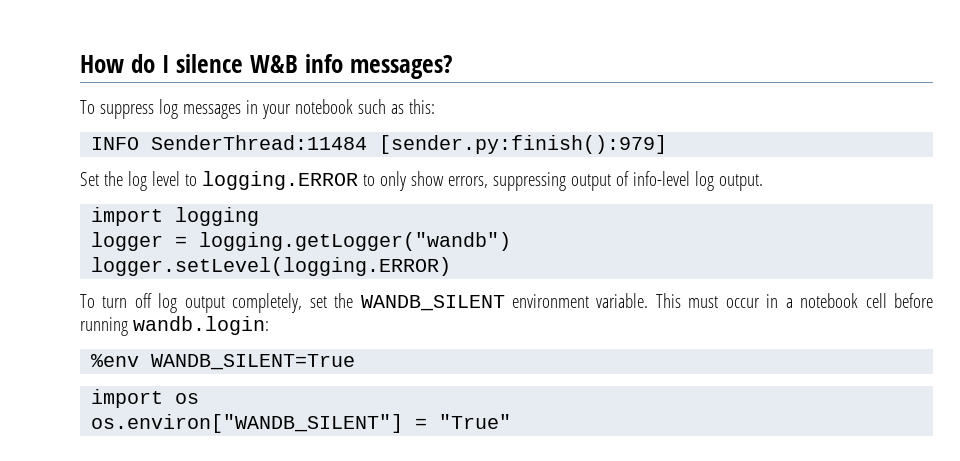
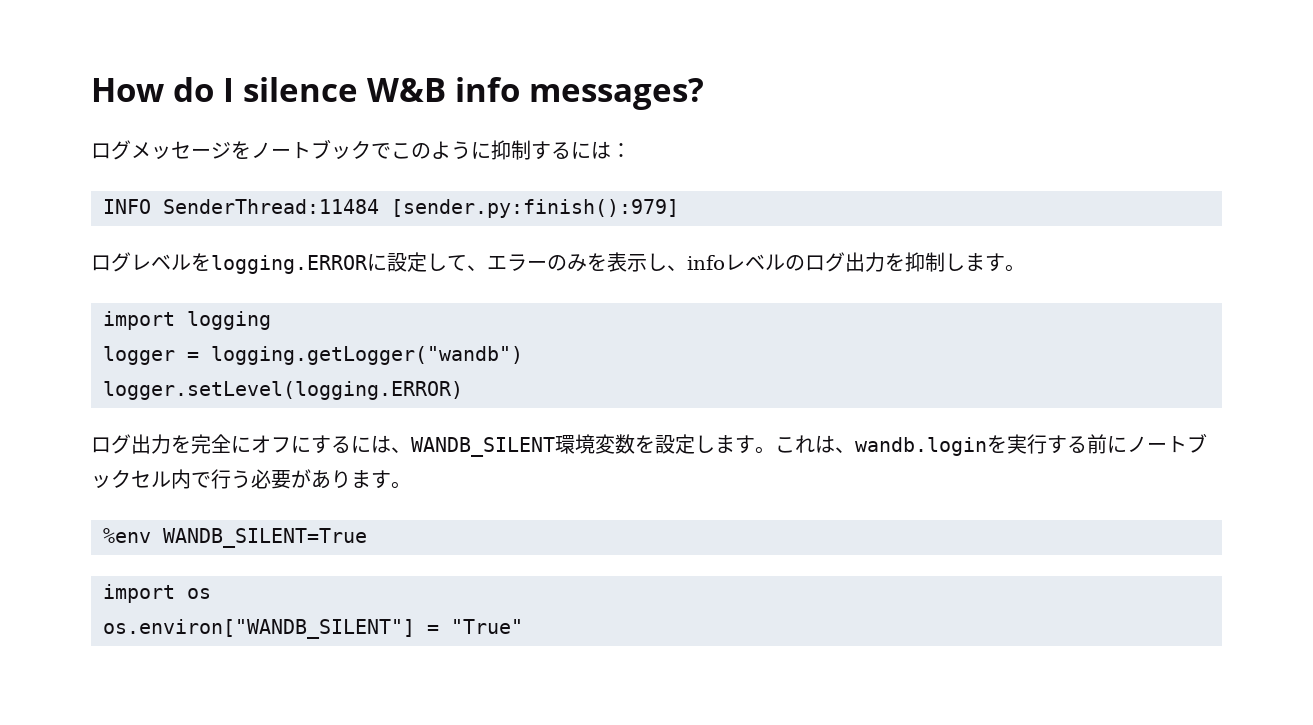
[80,99,435,119] [91,135,668,154] [80,171,763,191] To suppress log messages in your notebook such as this: // INFO SenderThread:11484 [sender.py:finish():979] // Set the log level to logging.ERROR to only show errors, suppressing output of info-level log output. -> [91,139,631,160] [103,199,679,218] [91,252,1025,274] ログメッセージをノートブックでこのように抑制するには： // INFO SenderThread:11484 [sender.py:finish():979] // ログレベルをlogging.ERRORに設定して、エラーのみを表示し、infoレベルのログ出力を抑制します。
[80,293,933,313] [80,316,269,336] To turn off log output completely, set the WANDB_SILENT environment variable. This must occur in a notebook cell before running wandb.login: -> [91,433,1207,457] [91,469,411,489] ログ出力を完全にオフにするには、WANDB_SILENT環境変数を設定します。これは、wandb.loginを実行する前にノートブックセル内で行う必要があります。

